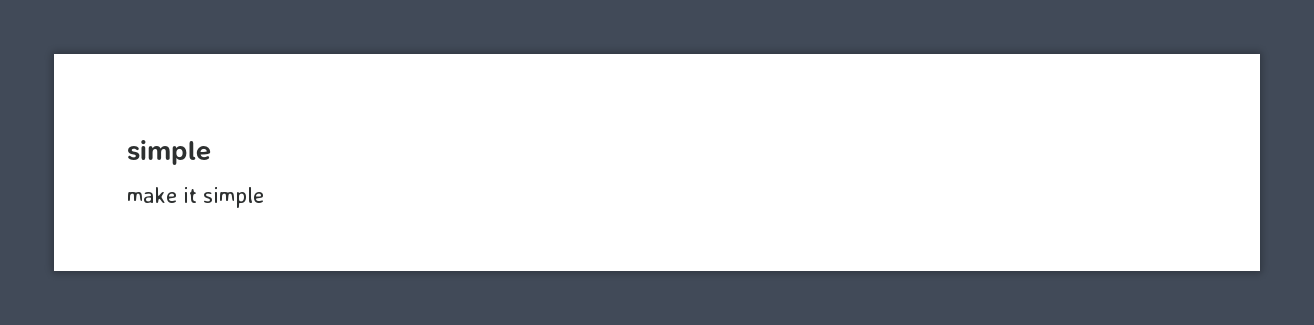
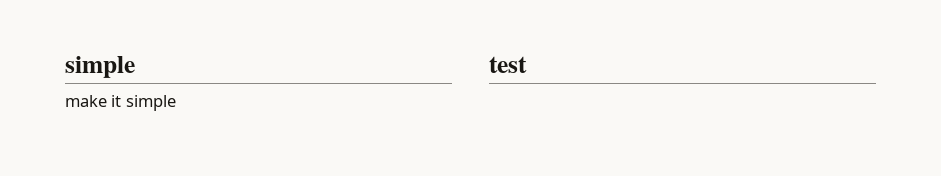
(264, 197) none -> [489,56,527,73] // test

